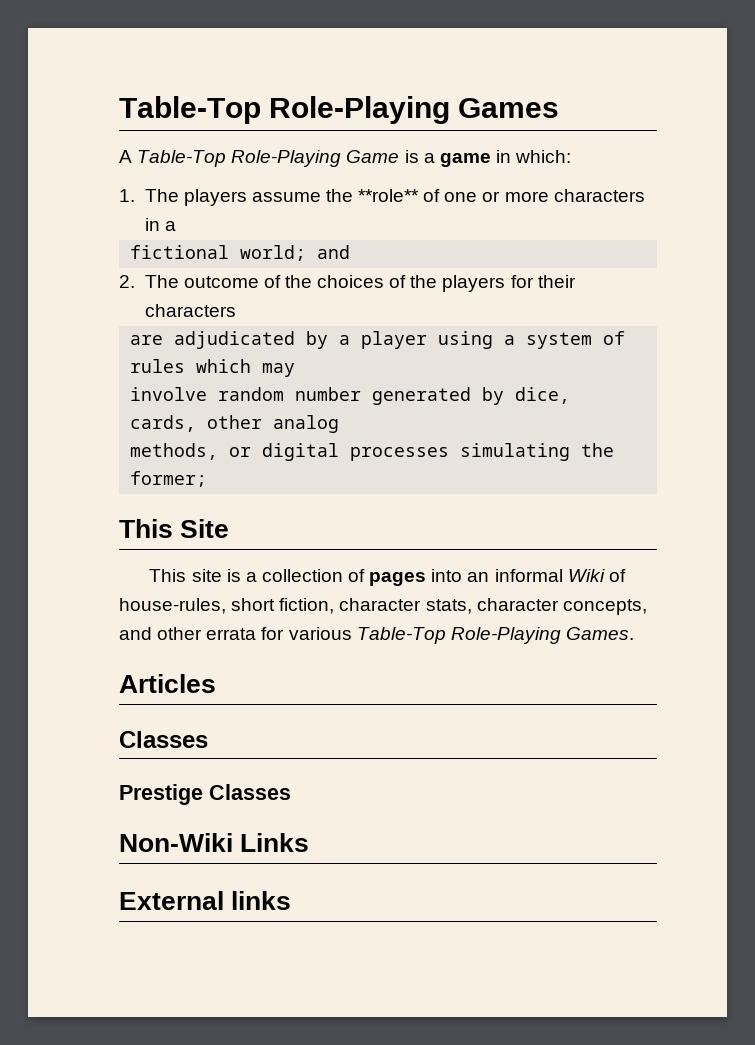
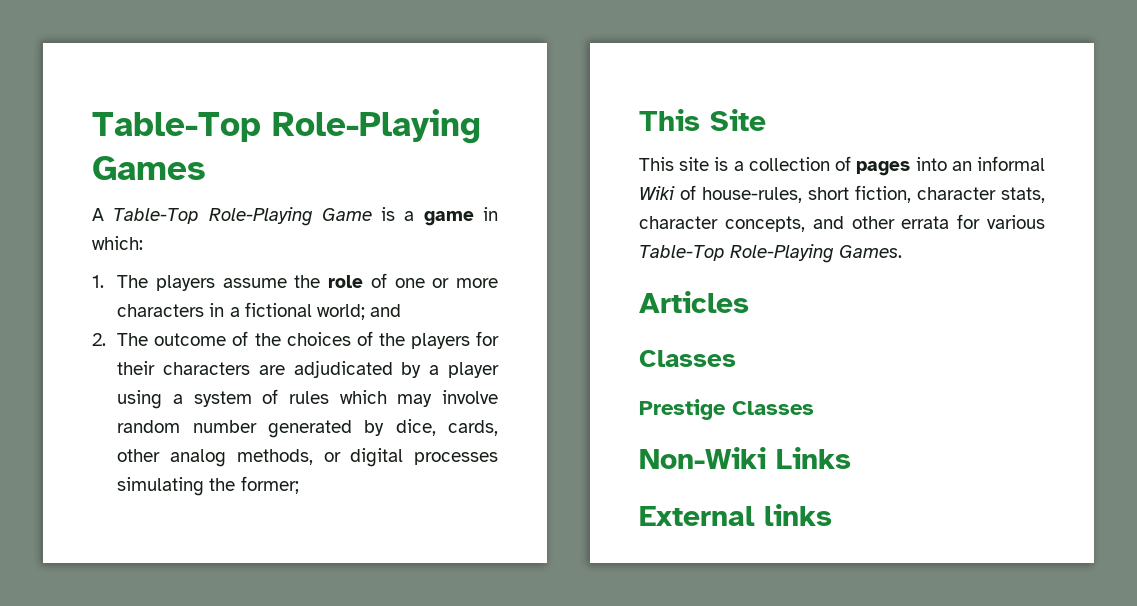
[358,189,420,202] **role** -> [328,275,364,288] role
(176, 226) // -> (240, 312) none
(236, 310) // -> (251, 368) none
(296, 370) // -> (433, 400) none
(340, 424) // -> (227, 458) none

